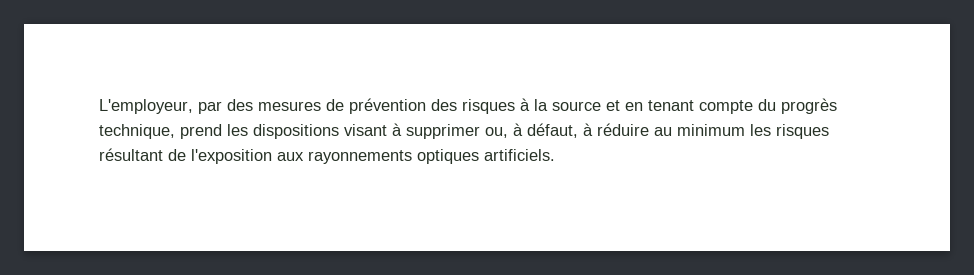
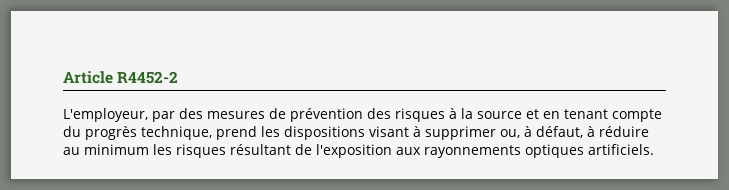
(99, 106) none -> [63,71,179,84] Article R4452-2 //

